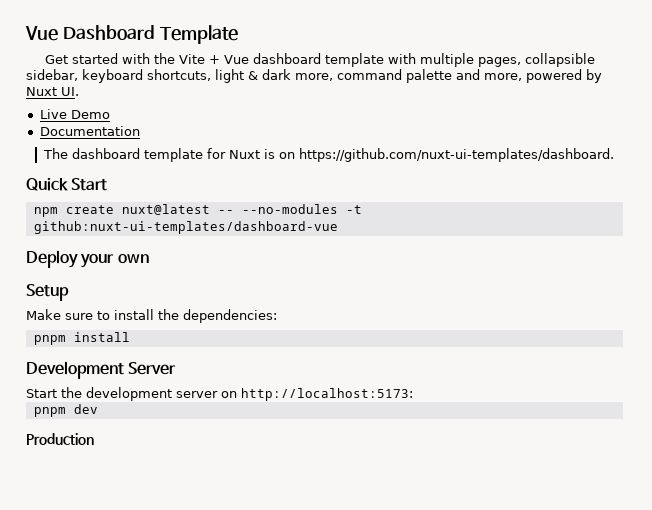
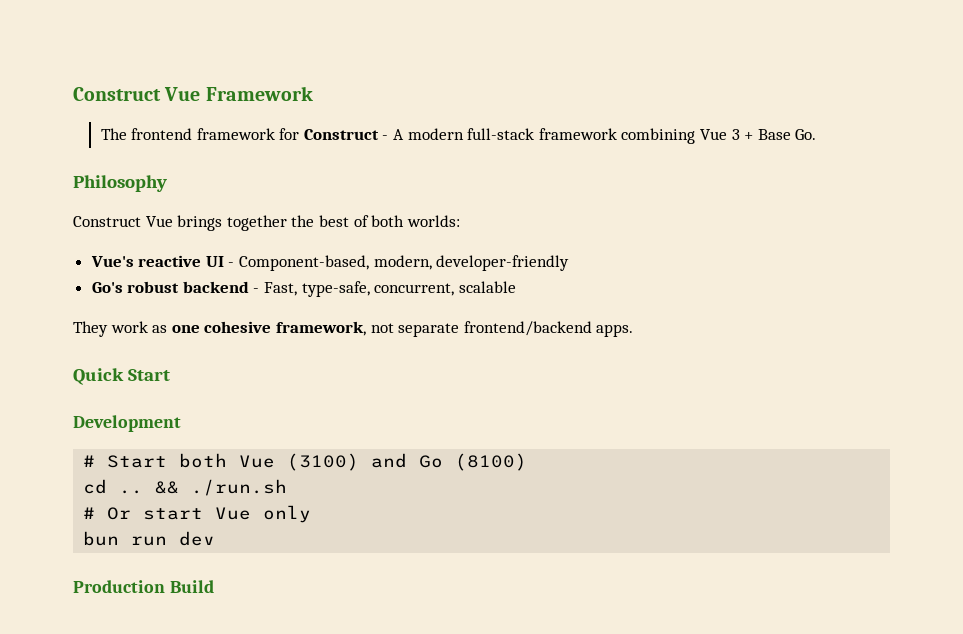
[25,25,238,44] [44,53,595,67] [26,69,602,83] [26,87,79,96] [39,109,110,119] [39,126,140,136] [43,148,615,162] [26,178,108,191] [33,204,362,217] [33,221,338,234] [26,250,149,268] [26,284,69,301] [26,309,277,323] [33,332,130,345] [26,361,177,379] [26,387,413,401] [33,407,66,417] Vue Dashboard Template // Get started with the Vite + Vue dashboard template with multiple pages, collapsible sidebar, keyboard shortcuts, light & dark more, command palette and more, powered by Nuxt UI. // Live Demo // Documentation // The dashboard template for Nuxt is on https://github.com/nuxt-ui-templates/dashboard. // Quick Start // npm create nuxt@latest -- --no-modules -t github:nuxt-ui-templates/dashboard-vue // Deploy your own // Setup // Make sure to install the dependencies: // pnpm install // Development Server // Start the development server on http://localhost:5173: // pnpm -> [73,86,313,101] [100,128,817,144] [73,175,167,192] [73,215,460,231] [90,255,570,271] [91,281,516,297] [73,321,634,337] [73,368,170,385] [73,415,181,432] [83,453,528,471] [83,479,288,496] [83,505,312,523] [83,531,168,546] Construct Vue Framework // The frontend framework for Construct - A modern full-stack framework combining Vue 3 + Base Go. // Philosophy // Construct Vue brings together the best of both worlds: // Vue's reactive UI - Component-based, modern, developer-friendly // Go's robust backend - Fast, type-safe, concurrent, scalable // They work as one cohesive framework, not separate frontend/backend apps. // Quick Start // Development // # Start both Vue (3100) and Go (8100) // cd .. && ./run.sh // # Or start Vue only // bun run
(94, 439) none -> [169,580,214,593] Build

